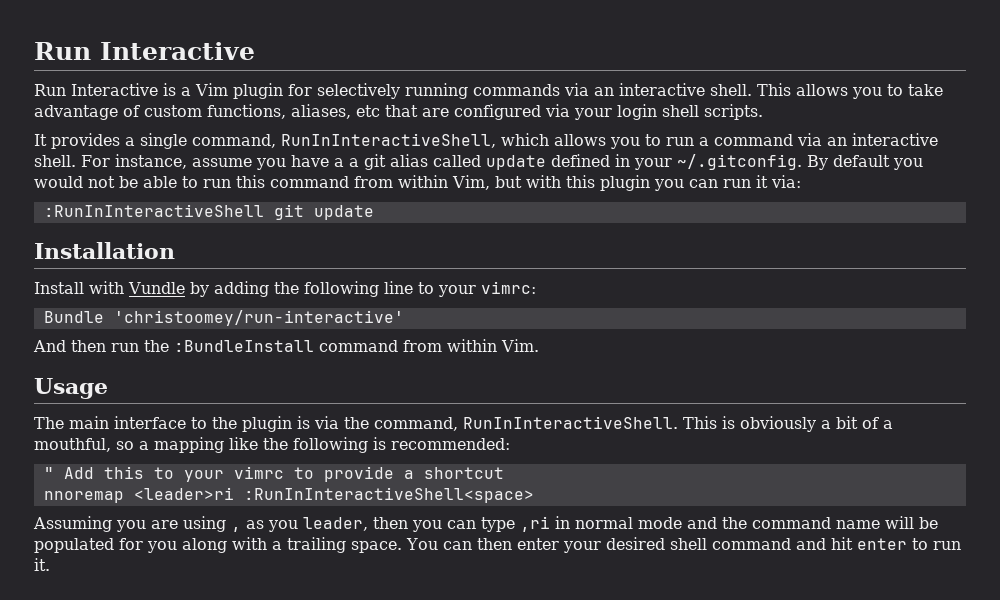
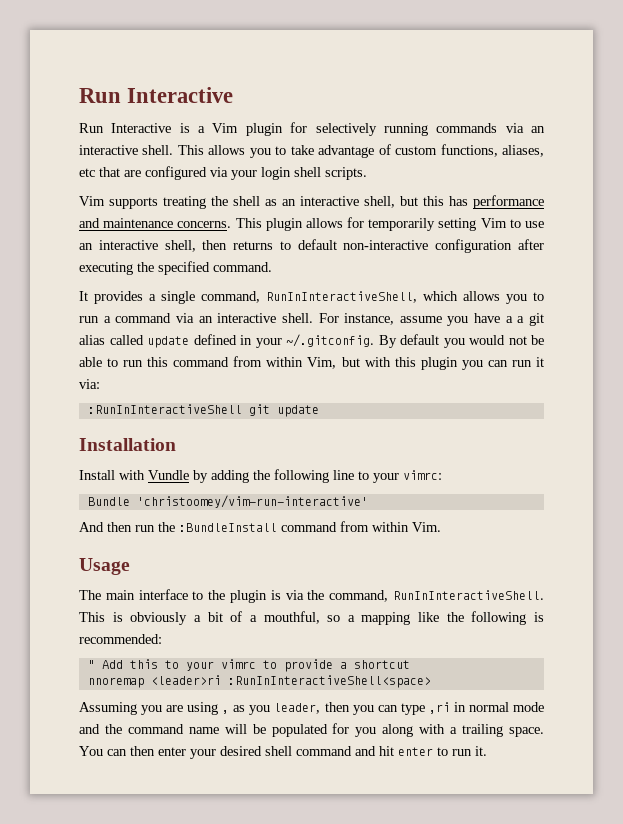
(763, 112) none -> [79,195,544,209] [79,217,544,231] [79,239,544,253] [79,261,272,275] // Vim supports treating the shell as an interactive shell, but this has performance and maintenance concerns. This plugin allows for temporarily setting Vim to use an interactive shell, then returns to default non-interactive configuration after executing the specified command.
[113,310,404,326] 'christoomey/run-interactive' -> [136,495,368,508] 'christoomey/vim-run-interactive'

